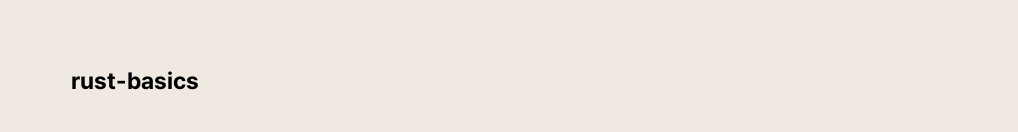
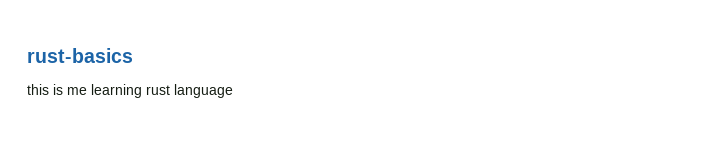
(199, 80) none -> [27,84,233,98] // this is me learning rust language

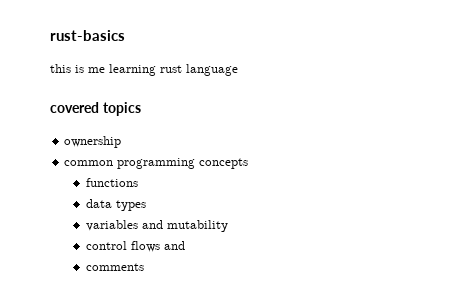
(233, 91) none -> [50,102,141,116] [64,136,122,148] [64,158,249,169] [85,178,138,187] [85,199,146,211] [85,220,228,232] [85,241,185,252] [85,263,144,271] // covered topics // ownership // common programming concepts // functions // data types // variables and mutability // control flows and // comments

